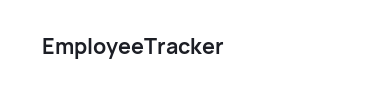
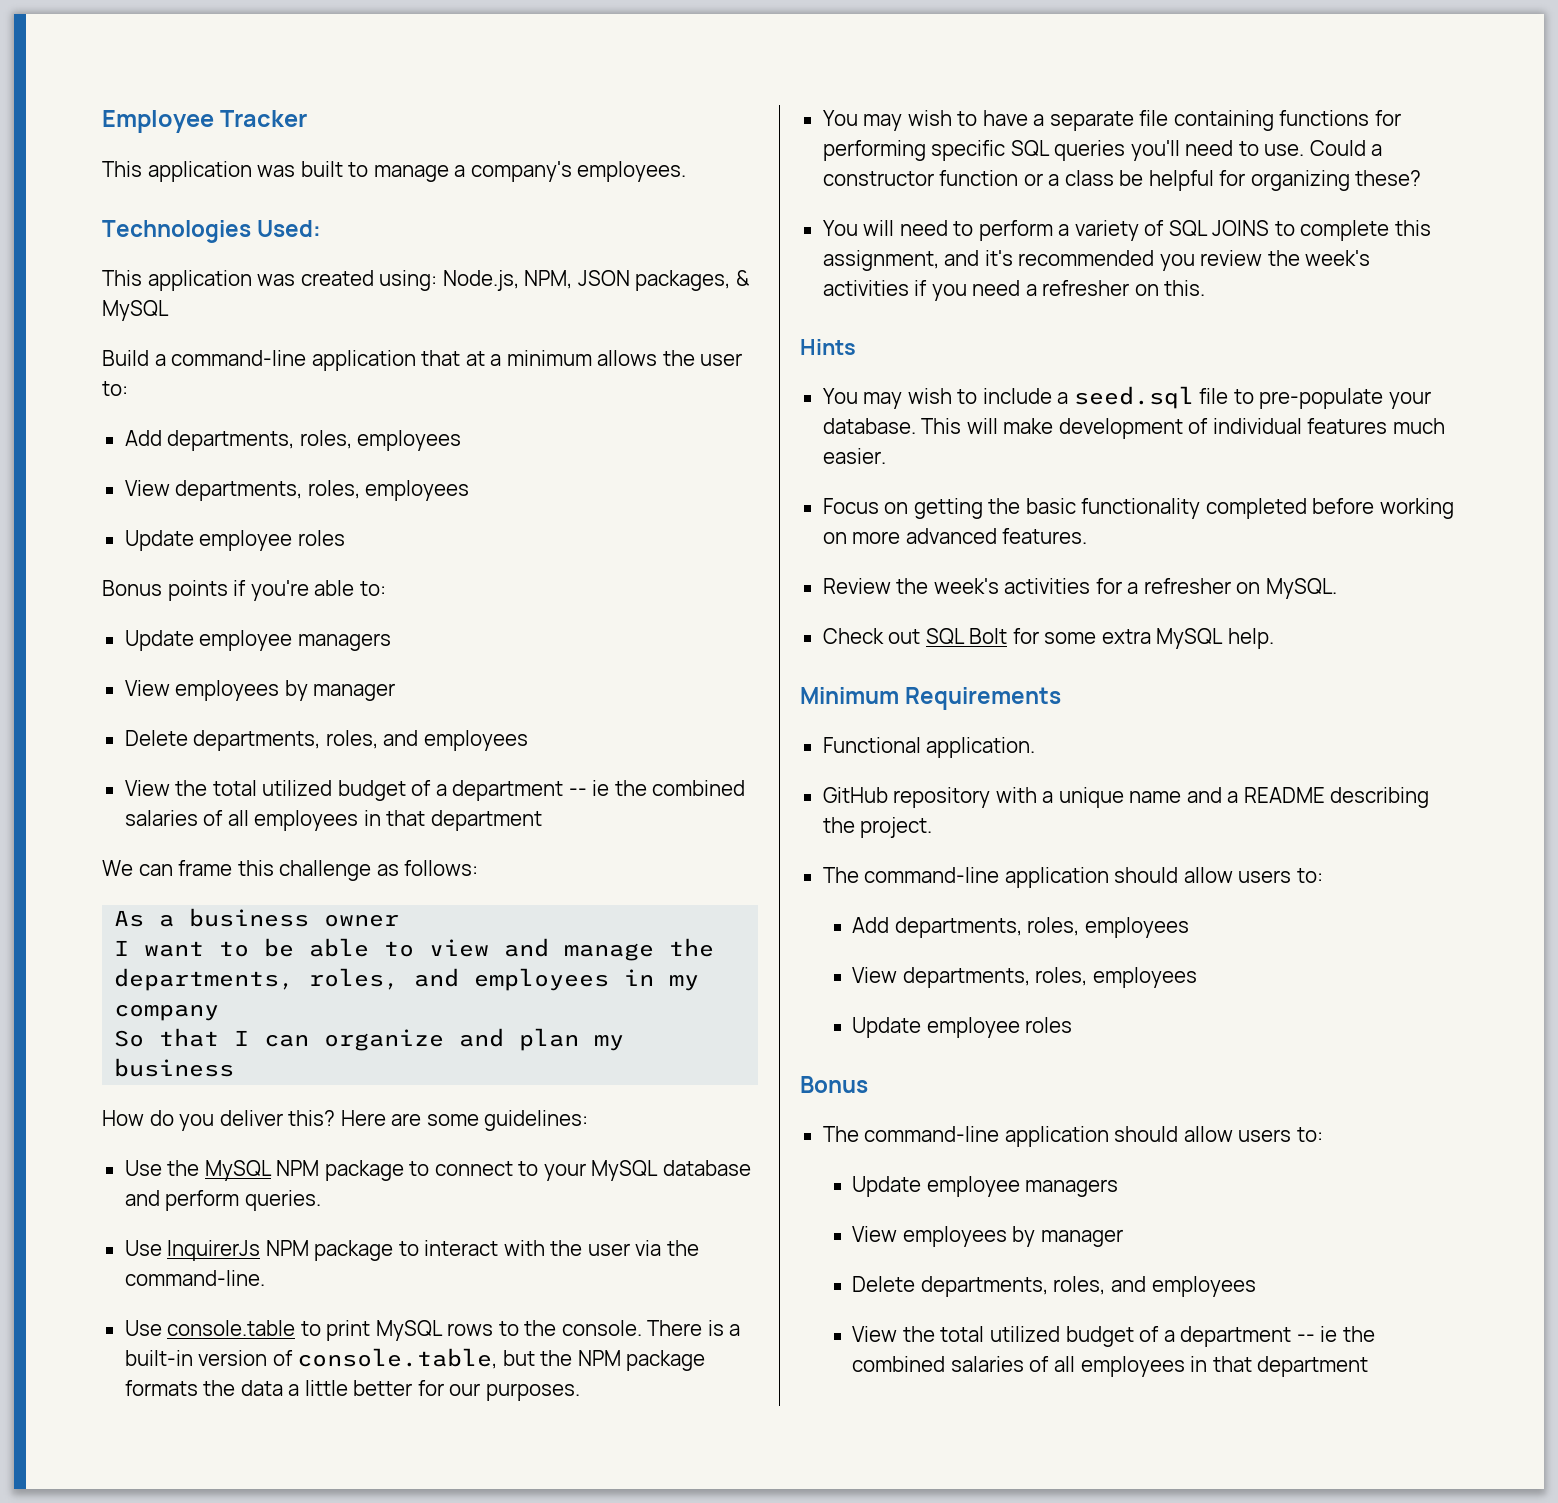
[42,38,224,59] EmployeeTracker -> [102,110,308,133] [102,161,687,182] [102,220,322,243] [102,270,750,291] [102,300,169,321] [102,350,743,371] [102,381,128,396] [124,430,462,451] [124,480,470,501] [124,530,345,551] [102,580,386,601] [124,630,391,651] [124,680,396,701] [124,730,528,751] [124,780,746,801] [124,810,542,831] [102,860,479,881] [114,908,400,927] [114,938,715,961] [114,968,700,991] [114,1004,220,1021] [114,1028,625,1051] [114,1058,235,1077] [102,1110,589,1131] [124,1160,751,1181] [124,1190,321,1211] [124,1240,699,1261] [124,1270,265,1286] [124,1320,741,1341] [124,1348,706,1371] [124,1380,580,1401] [822,110,1401,131] [822,140,1383,161] [822,170,1422,191] [822,220,1431,241] [822,250,1371,271] [822,280,1206,301] [800,339,856,355] [822,386,1431,409] [822,418,1445,439] [822,448,886,464] [822,498,1454,519] [822,528,1088,544] [822,578,1337,599] [822,628,1274,649] [800,687,1062,710] [822,737,1036,758] [822,787,1430,808] [822,817,933,838] [822,867,1323,888] [852,917,1190,938] [852,967,1198,988] [852,1017,1073,1038] [800,1076,868,1093] [822,1126,1323,1147] [852,1176,1119,1197] [852,1226,1124,1247] [852,1276,1256,1297] [852,1326,1375,1347] [852,1356,1369,1377] Employee Tracker // This application was built to manage a company's employees. // Technologies Used: // This application was created using: Node.js, NPM, JSON packages, & MySQL // Build a command-line application that at a minimum allows the user to: // Add departments, roles, employees // View departments, roles, employees // Update employee roles // Bonus points if you're able to: // Update employee managers // View employees by manager // Delete departments, roles, and employees // View the total utilized budget of a department -- ie the combined salaries of all employees in that department // We can frame this challenge as follows: // As a business owner // I want to be able to view and manage the departments, roles, and employees in my company // So that I can organize and plan my business // How do you deliver this? Here are some guidelines: // Use the MySQL NPM package to connect to your MySQL database and perform queries. // Use InquirerJs NPM package to interact with the user via the command-line. // Use console.table to print MySQL rows to the console. There is a built-in version of console.table, but the NPM package formats the data a little better for our purposes. // You may wish to have a separate file containing functions for performing specific SQL queries you'll need to use. Could a constructor function or a class be helpful for organizing these? // You will need to perform a variety of SQL JOINS to complete this assignment, and it's recommended you review the week's activities if you need a refresher on this. // Hints // You may wish to include a seed.sql file to pre-populate your database. This will make development of individual features much easier. // Focus on getting the basic functionality completed before working on more advanced features. // Review the week's activities for a refresher on MySQL. // Check out SQL Bolt for some extra MySQL help. // Minimum Requirements // Functional application. // GitHub repository with a unique name and a README describing the project. // The command-line application should allow users to: // Add departments, roles, employees // View departments, roles, employees // Update employee roles // Bonus // The command-line application should allow users to: // Update employee managers // View employees by manager // Delete departments, roles, and employees // View the total utilized budget of a department -- ie the combined salaries of all employees in that department

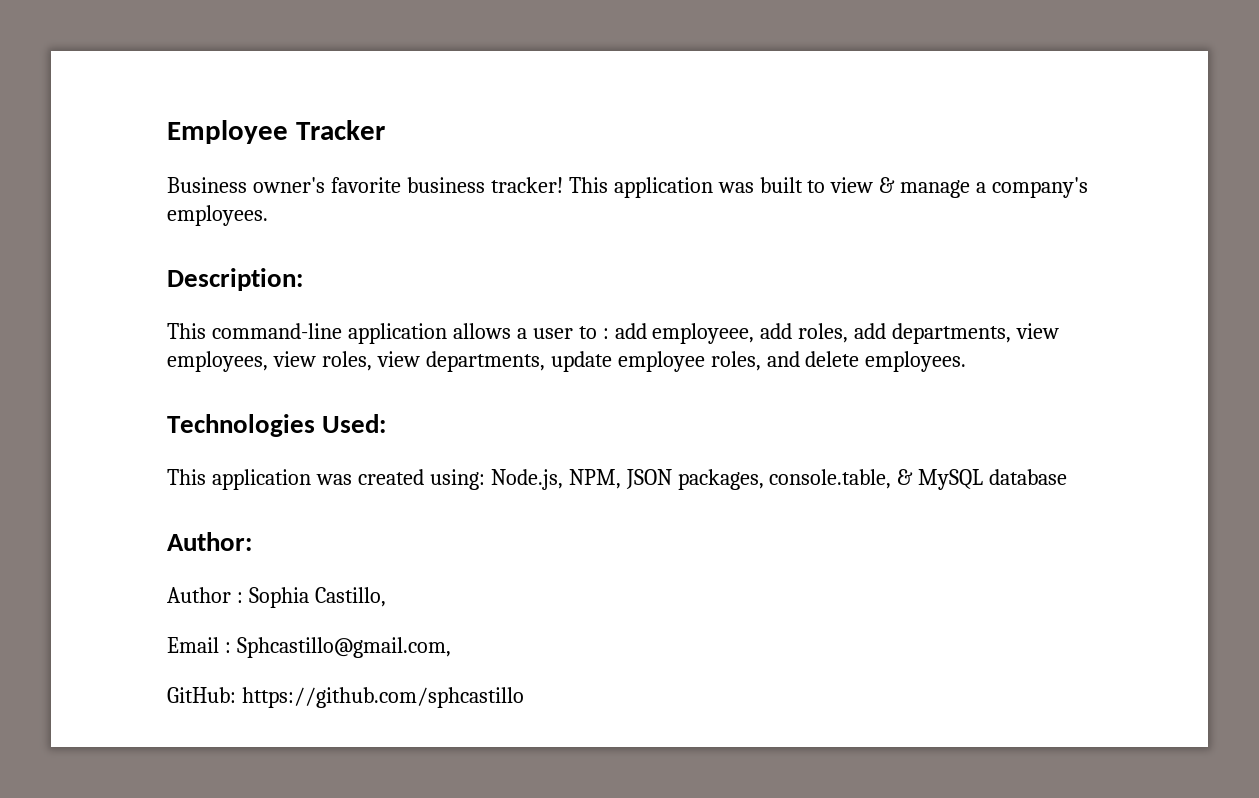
(308, 118) none -> [167,177,563,193] Business owner's favorite business tracker!
(369, 169) none -> [830,177,896,193] view &
(687, 171) none -> [167,268,303,291] [167,323,1060,344] [167,351,967,372] // Description: // This command-line application allows a user to : add employeee, add roles, add departments, view employees, view roles, view departments, update employee roles, and delete employees.
(731, 280) none -> [769,469,892,489] console.table,
[102,350,743,371] [102,381,128,396] [124,430,462,451] [124,480,470,501] [124,530,345,551] [102,580,386,601] [124,630,391,651] [124,680,396,701] [124,730,528,751] [124,780,746,801] [124,810,542,831] [102,860,479,881] [114,908,400,927] [114,938,715,961] [114,968,700,991] [114,1004,220,1021] [114,1028,625,1051] [114,1058,235,1077] [102,1110,589,1131] [124,1160,751,1181] [124,1190,321,1211] [124,1240,699,1261] [124,1270,265,1286] [124,1320,741,1341] [124,1348,706,1371] [124,1380,580,1401] [822,110,1401,131] [822,140,1383,161] [822,170,1422,191] [822,220,1431,241] [822,250,1371,271] [822,280,1206,301] [800,339,856,355] [822,386,1431,409] [822,418,1445,439] [822,448,886,464] [822,498,1454,519] [822,528,1088,544] [822,578,1337,599] [822,628,1274,649] [800,687,1062,710] [822,737,1036,758] [822,787,1430,808] [822,817,933,838] [822,867,1323,888] [852,917,1190,938] [852,967,1198,988] [852,1017,1073,1038] [800,1076,868,1093] [822,1126,1323,1147] [852,1176,1119,1197] [852,1226,1124,1247] [852,1276,1256,1297] [852,1326,1375,1347] [852,1356,1369,1377] // Build a command-line application that at a minimum allows the user to: // Add departments, roles, employees // View departments, roles, employees // Update employee roles // Bonus points if you're able to: // Update employee managers // View employees by manager // Delete departments, roles, and employees // View the total utilized budget of a department -- ie the combined salaries of all employees in that department // We can frame this challenge as follows: // As a business owner // I want to be able to view and manage the departments, roles, and employees in my company // So that I can organize and plan my business // How do you deliver this? Here are some guidelines: // Use the MySQL NPM package to connect to your MySQL database and perform queries. // Use InquirerJs NPM package to interact with the user via the command-line. // Use console.table to print MySQL rows to the console. There is a built-in version of console.table, but the NPM package formats the data a little better for our purposes. // You may wish to have a separate file containing functions for performing specific SQL queries you'll need to use. Could a constructor function or a class be helpful for organizing these? // You will need to perform a variety of SQL JOINS to complete this assignment, and it's recommended you review the week's activities if you need a refresher on this. // Hints // You may wish to include a seed.sql file to pre-populate your database. This will make development of individual features much easier. // Focus on getting the basic functionality completed before working on more advanced features. // Review the week's activities for a refresher on MySQL. // Check out SQL Bolt for some extra MySQL help. // Minimum Requirements // Functional application. // GitHub repository with a unique name and a README describing the project. // The command-line application should allow users to: // Add departments, roles, employees // View departments, roles, employees // Update employee roles // Bonus // The command-line application should allow users to: // Update employee managers // View employees by manager // Delete departments, roles, and employees // View the total utilized budget of a department -- ie the combined salaries of all employees in that department -> [989,469,1068,485] [167,532,252,551] [167,587,386,608] [167,637,451,658] [167,687,524,708] database // Author: // Author : Sophia Castillo, // Email : Sphcastillo@gmail.com, // GitHub: https://github.com/sphcastillo

